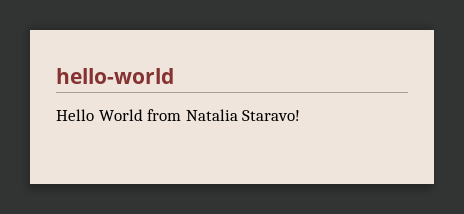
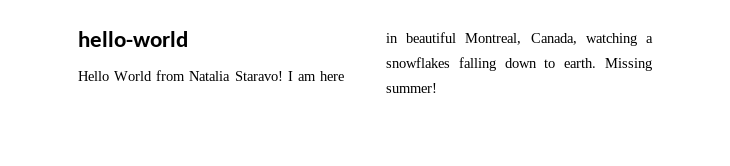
(301, 115) none -> [287,71,344,81] [386,32,653,46] [386,57,652,71] [386,83,437,93] I am here in beautiful Montreal, Canada, watching a snowflakes falling down to earth. Missing summer!

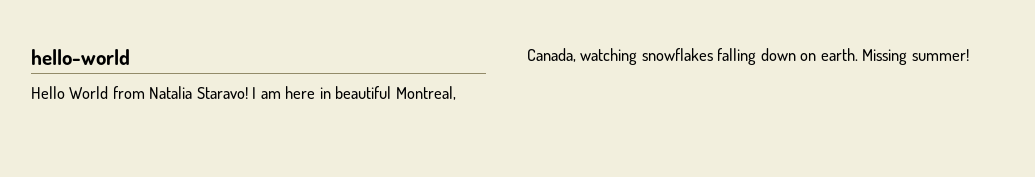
[646,36,653,43] a -> (638, 56) none
[544,59,556,68] to -> [800,53,817,61] on

